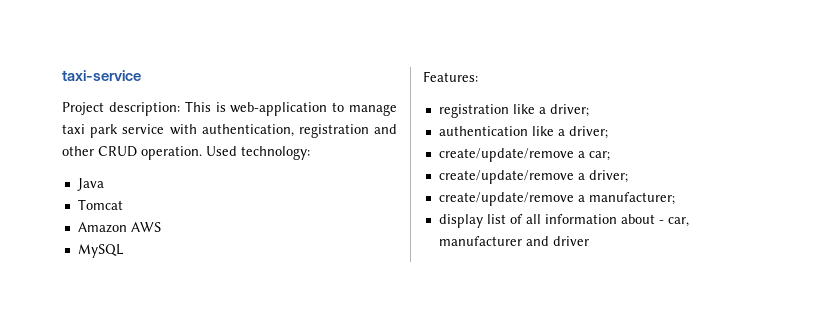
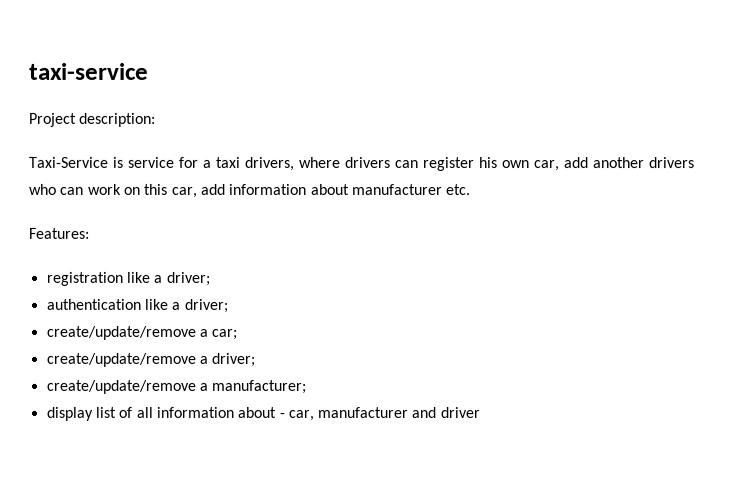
[184,101,397,116] [62,124,397,138] [62,146,310,160] [76,178,104,191] [77,199,123,210] [77,222,161,233] [77,244,123,258] This is web-application to manage taxi park service with authentication, registration and other CRUD operation. Used technology: // Java // Tomcat // Amazon AWS // MySQL -> [29,156,695,172] [29,183,472,198] // Taxi-Service is service for a taxi drivers, where drivers can register his own car, add another drivers who can work on this car, add information about manufacturer etc.

